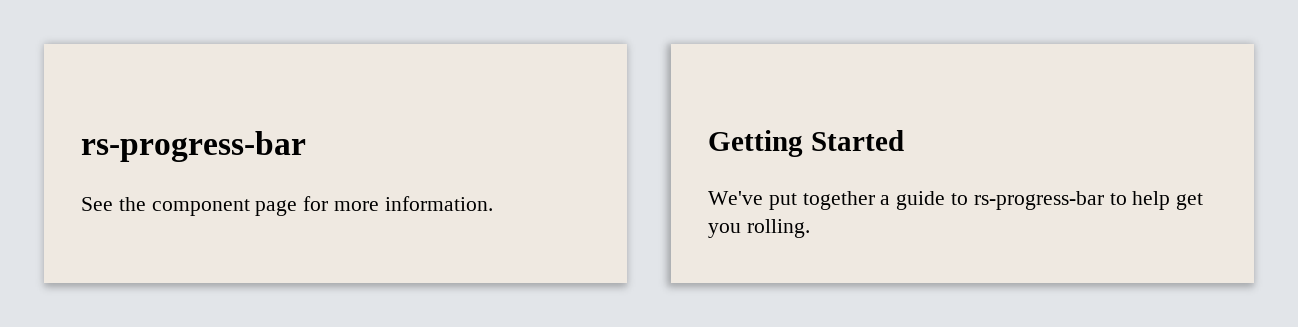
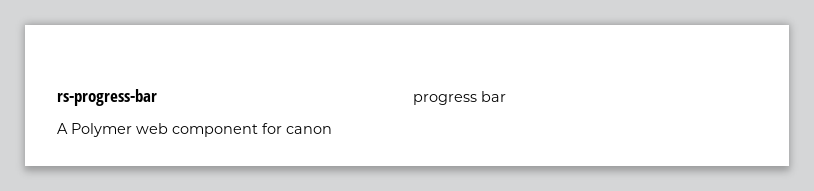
[81,196,493,216] [708,130,904,157] [708,191,1204,210] [708,219,810,238] See the component page for more information. // Getting Started // We've put together a guide to rs-progress-bar to help get you rolling. -> [57,123,332,137] [413,91,506,105] A Polymer web component for canon progress bar

